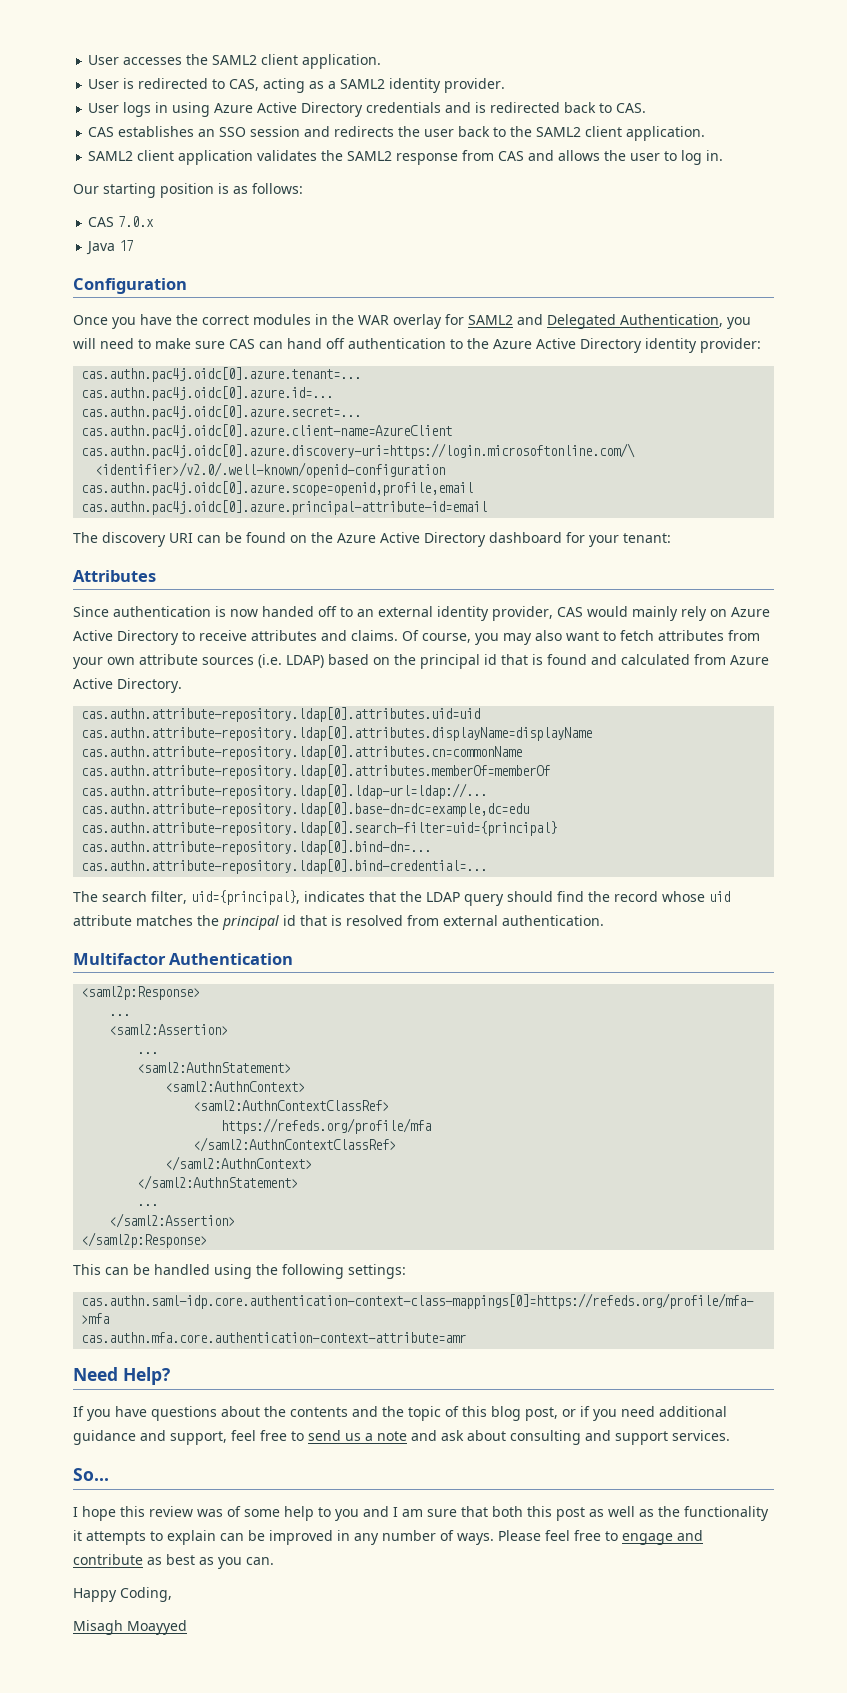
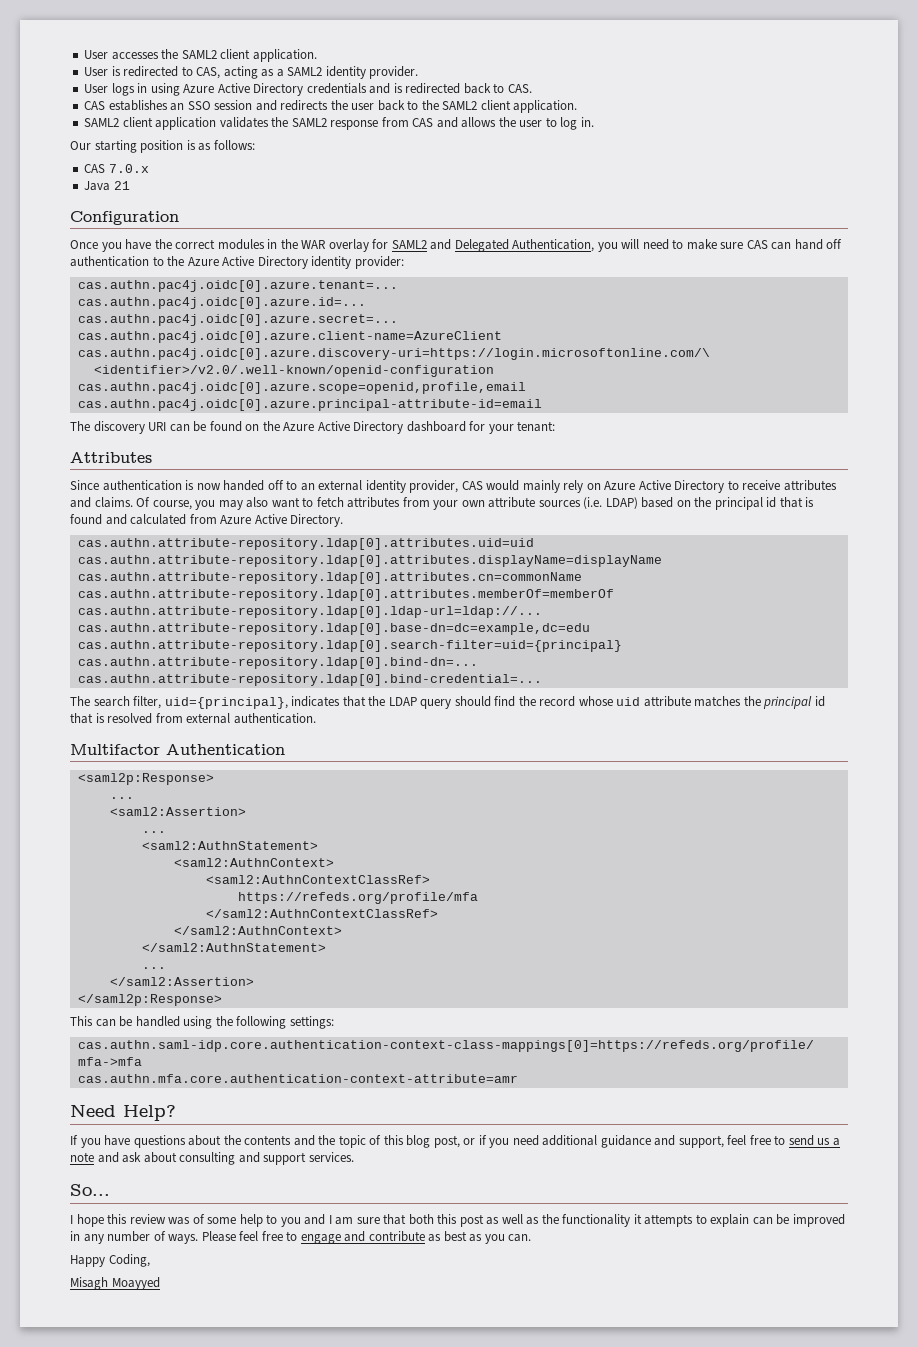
[119,240,134,251] 17 -> [113,181,130,190] 21

